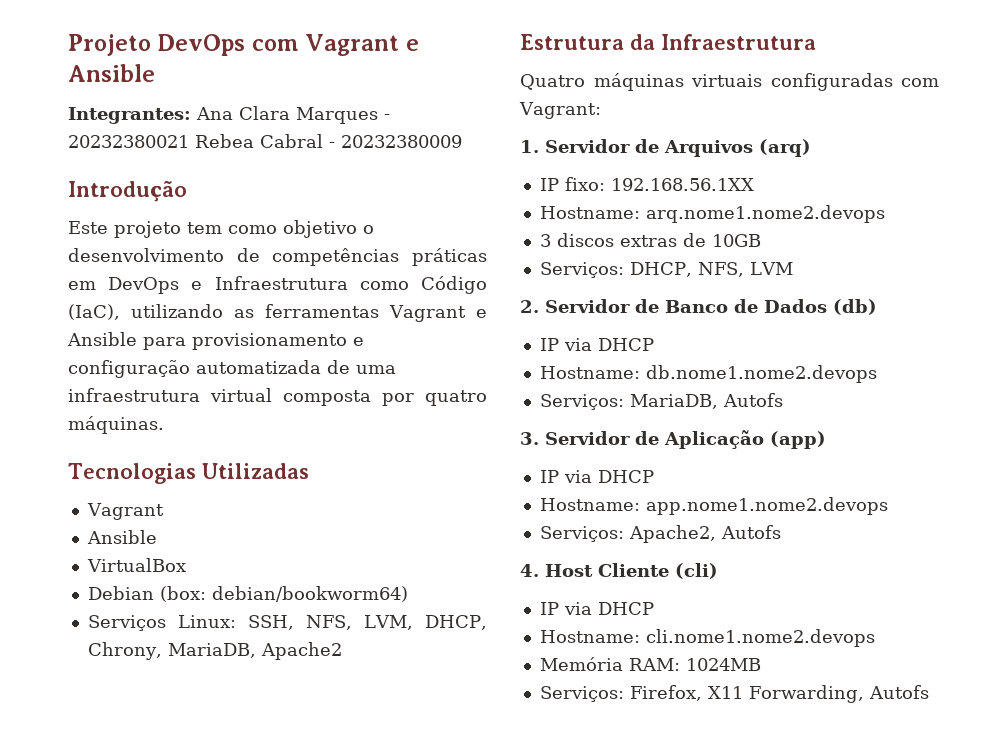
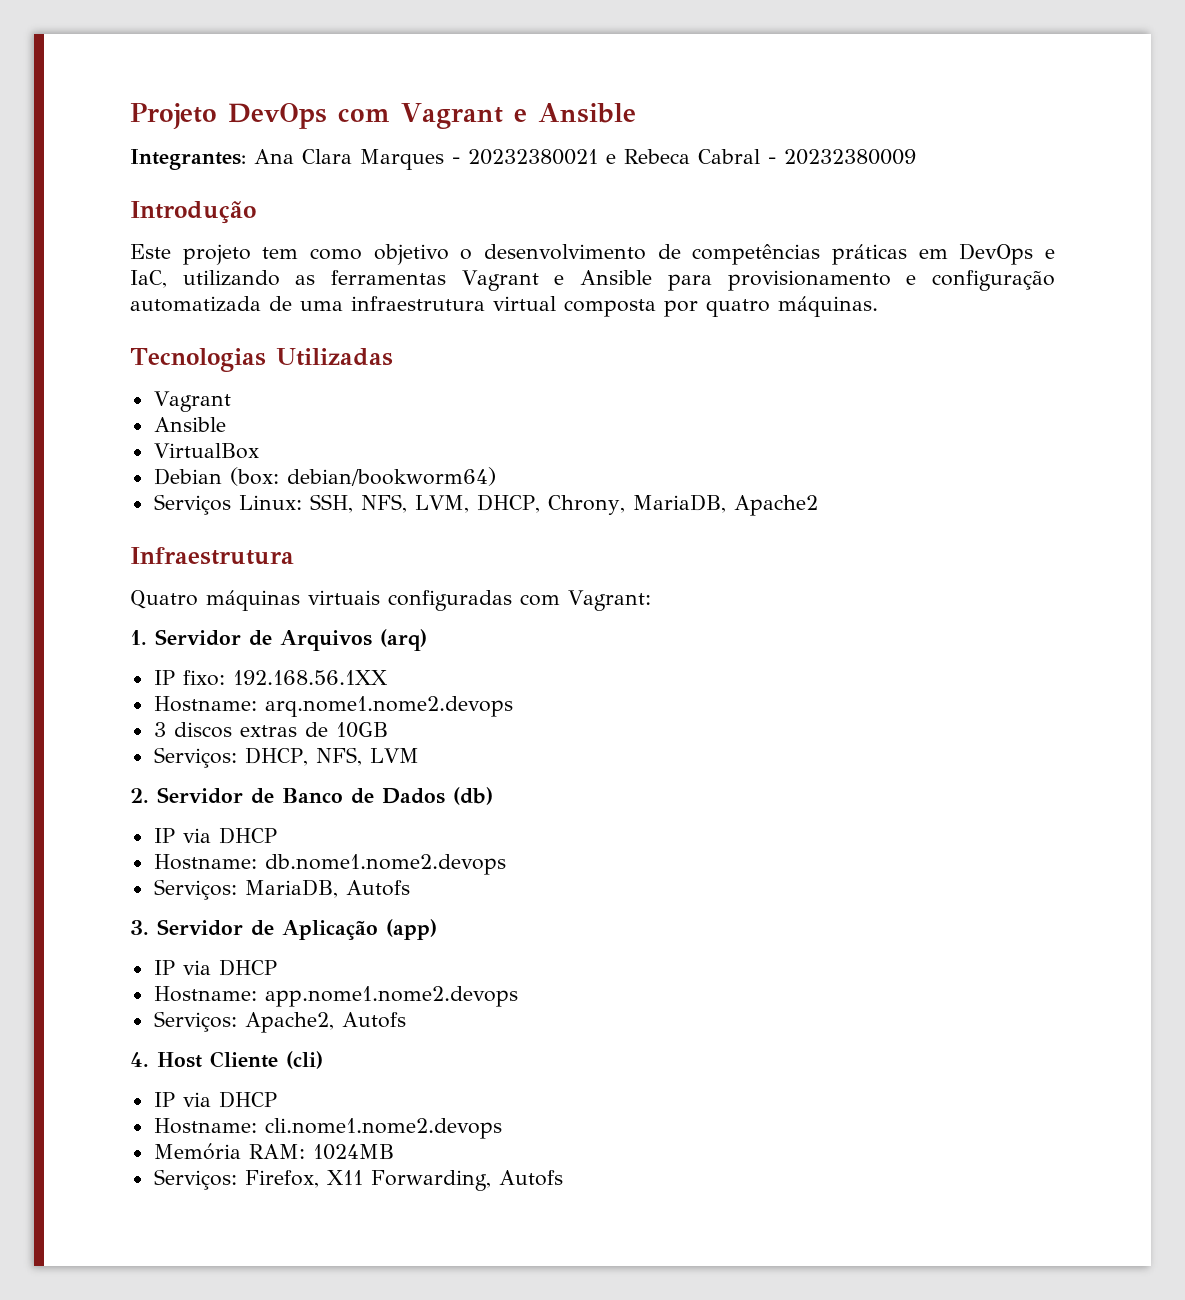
[195,134,254,148] Rebea -> [606,149,690,164] e Rebeca
[214,276,487,294] [68,304,120,320] Infraestrutura como Código (IaC), -> [130,270,167,288] IaC,
[520,34,655,50] Estrutura da -> (818, 505) none

